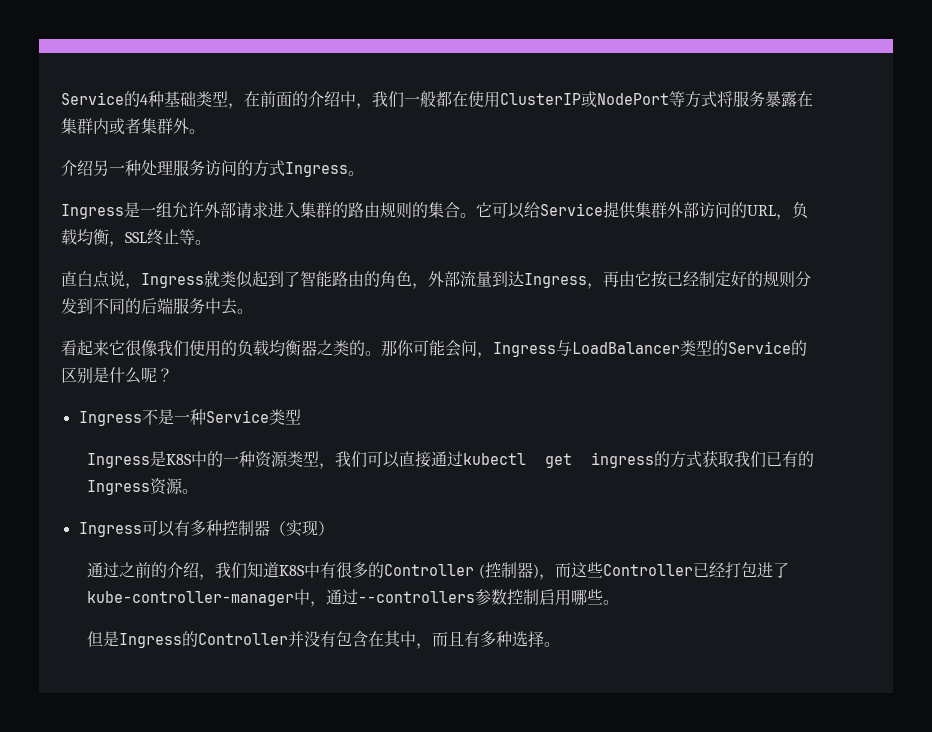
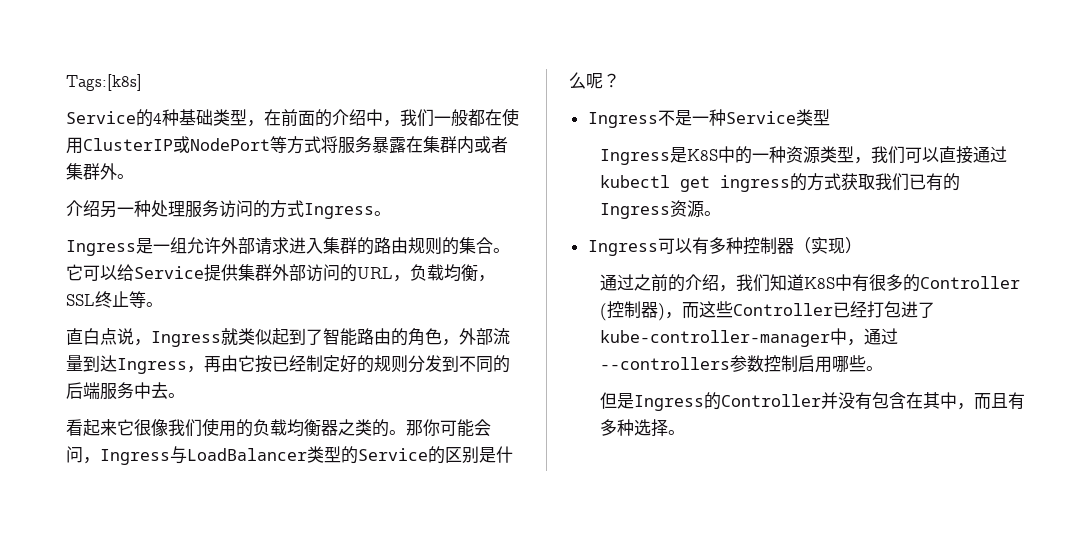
(61, 98) none -> [66,74,142,91] Tags:[k8s] //

